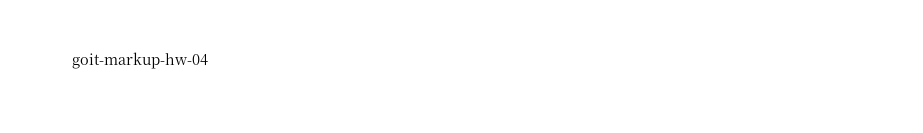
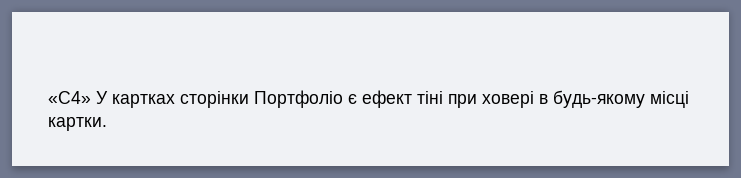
[72,52,208,69] goit-markup-hw-04 -> [48,90,689,108] [48,117,107,131] «C4» У картках сторінки Портфоліо є ефект тіні при ховері в будь-якому місці картки.

